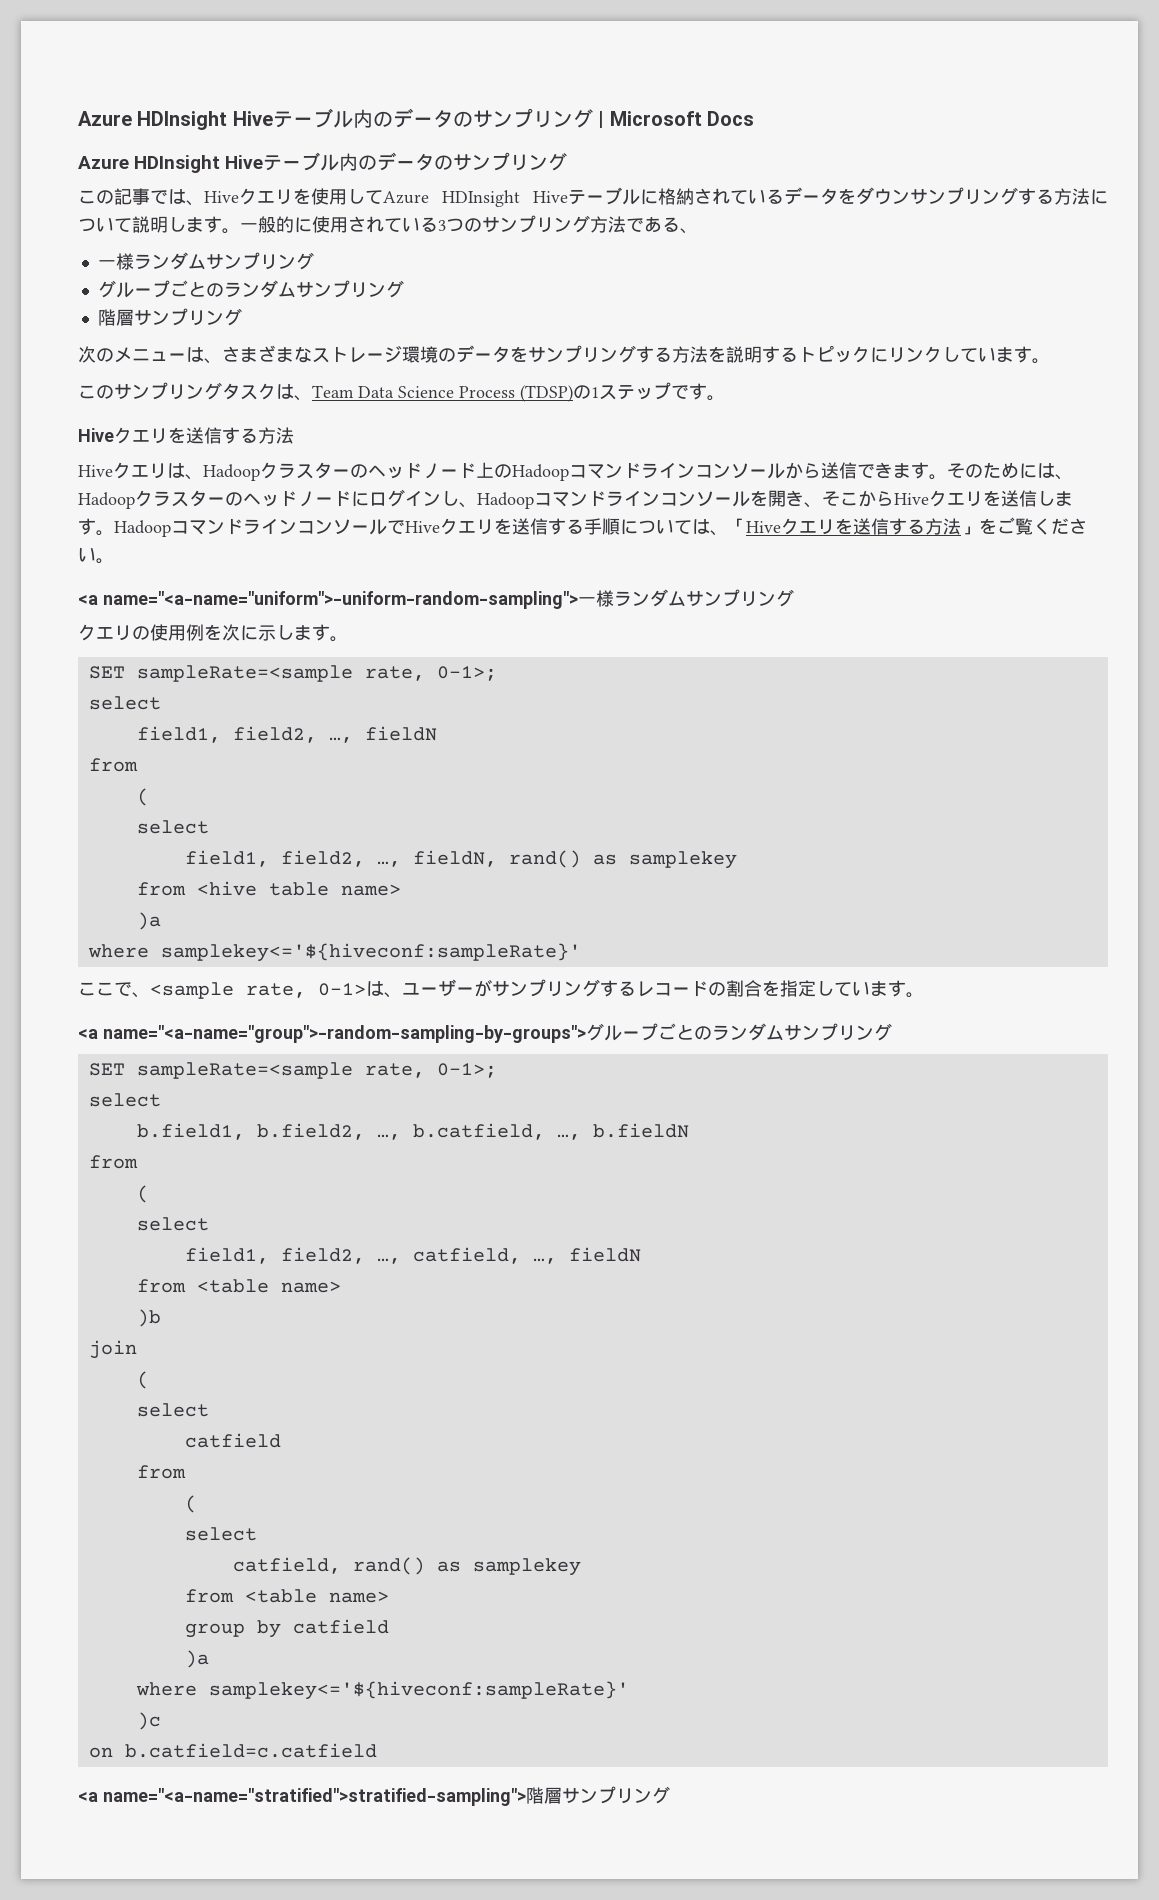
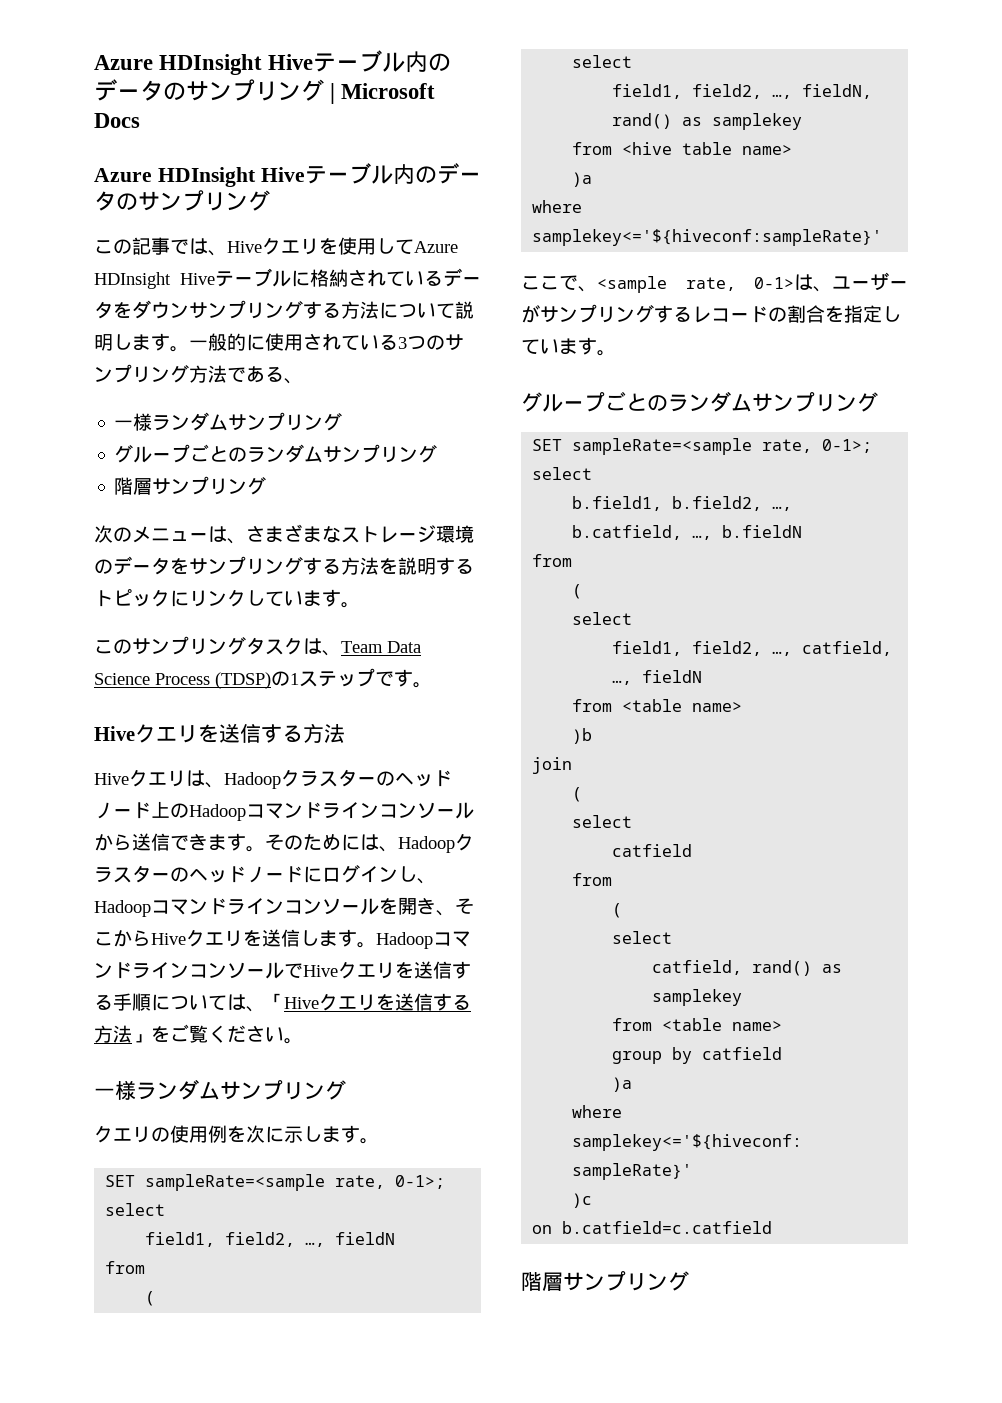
[78,591,578,609] <a name="<a-name="uniform">-uniform-random-sampling"> -> (303, 1041) none
[78,1025,586,1043] <a name="<a-name="group">-random-sampling-by-groups"> -> (616, 353) none
[78,1788,526,1806] <a name="<a-name="stratified">stratified-sampling"> -> (773, 1227) none

